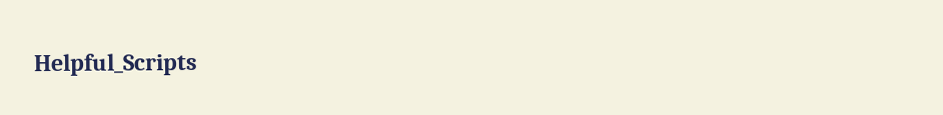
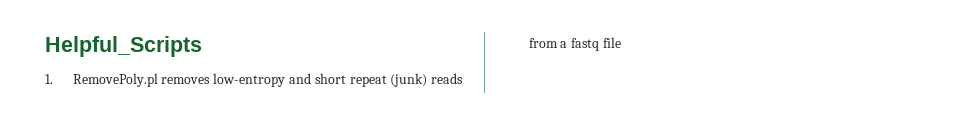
(198, 64) none -> [45,73,464,87] [528,37,621,51] // 1. RemovePoly.pl removes low-entropy and short repeat (junk) reads from a fastq file

